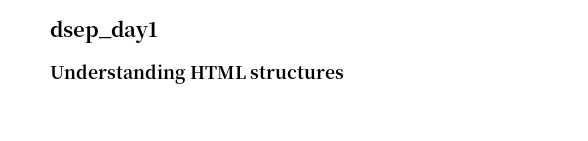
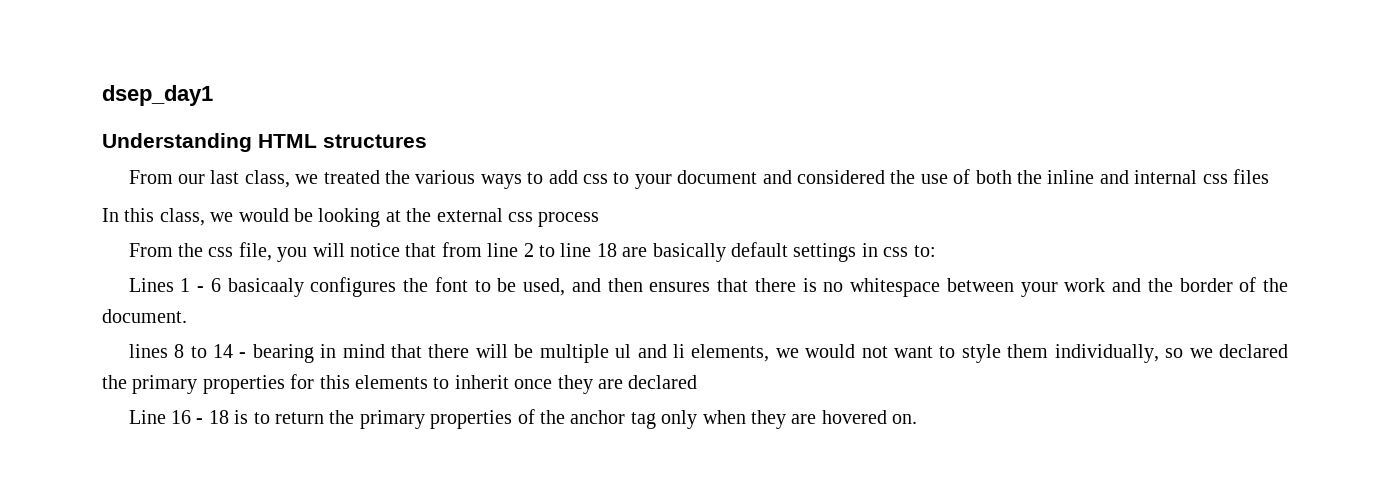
(345, 72) none -> [128,169,1270,189] [102,208,600,227] [128,242,936,262] [128,277,1288,297] [102,309,187,323] [128,344,1289,363] [102,374,698,394] [128,409,918,429] // From our last class, we treated the various ways to add css to your document and considered the use of both the inline and internal css files // In this class, we would be looking at the external css process // From the css file, you will notice that from line 2 to line 18 are basically default settings in css to: // Lines 1 - 6 basicaaly configures the font to be used, and then ensures that there is no whitespace between your work and the border of the document. // lines 8 to 14 - bearing in mind that there will be multiple ul and li elements, we would not want to style them individually, so we declared the primary properties for this elements to inherit once they are declared // Line 16 - 18 is to return the primary properties of the anchor tag only when they are hovered on.

